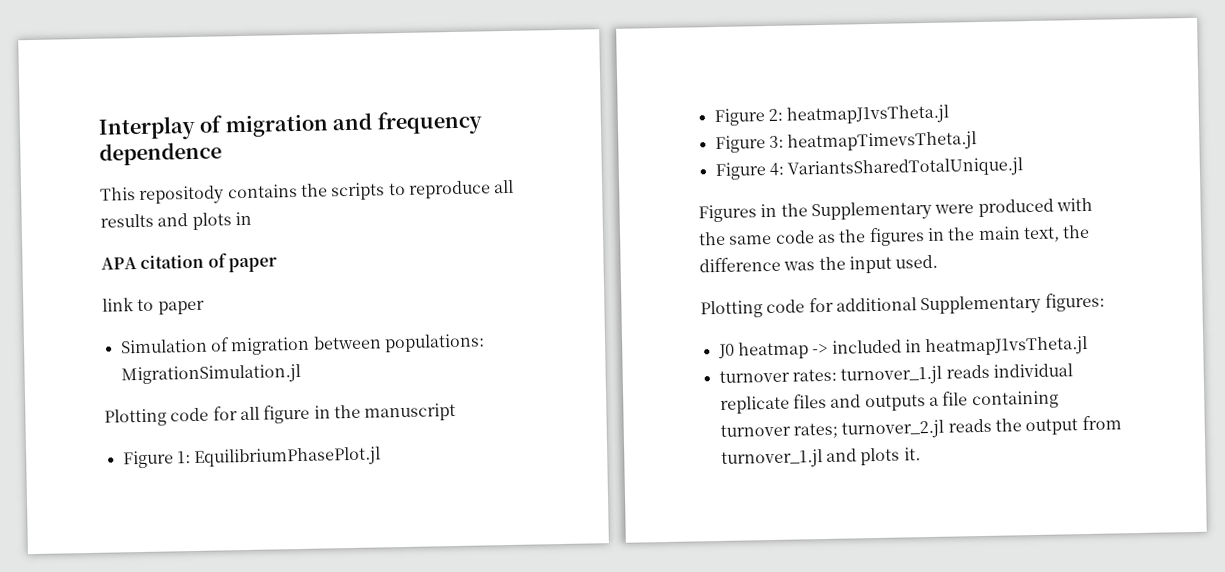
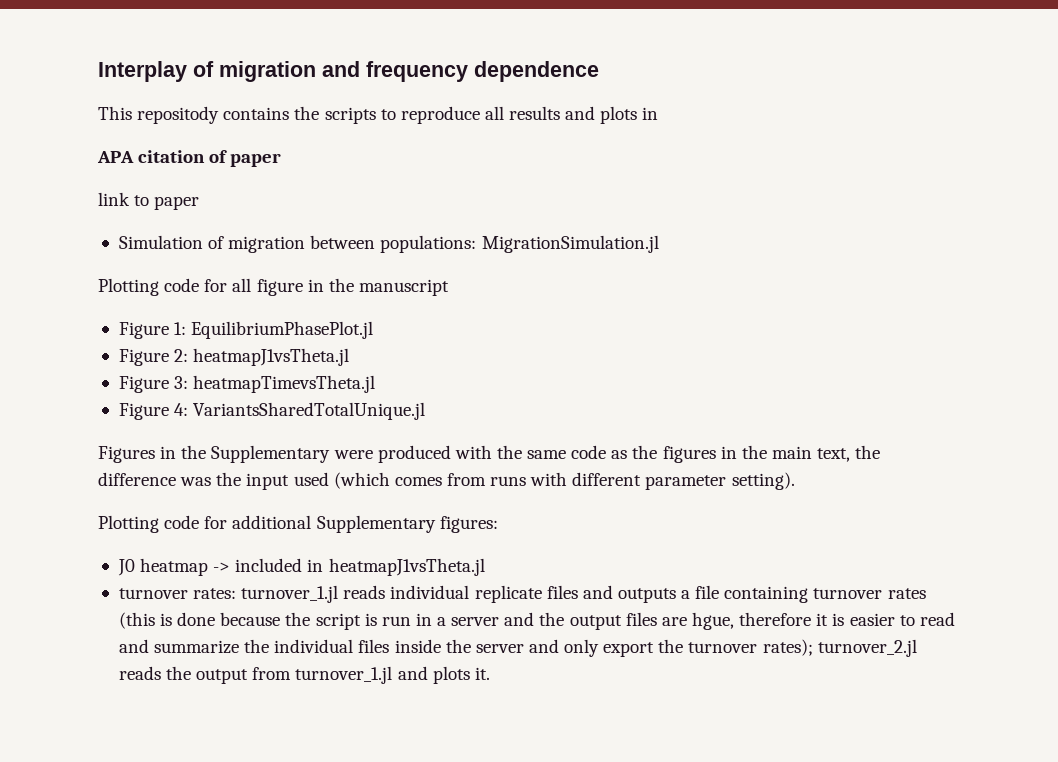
[895,254,939,269] used. -> [293,472,795,490] used (which comes from runs with different parameter setting).
[792,422,838,439] rates; -> [887,588,926,599] [118,612,955,630] [118,639,813,657] rates (this is done because the script is run in a server and the output files are hgue, therefore it is easier to read and summarize the individual files inside the server and only export the turnover rates);

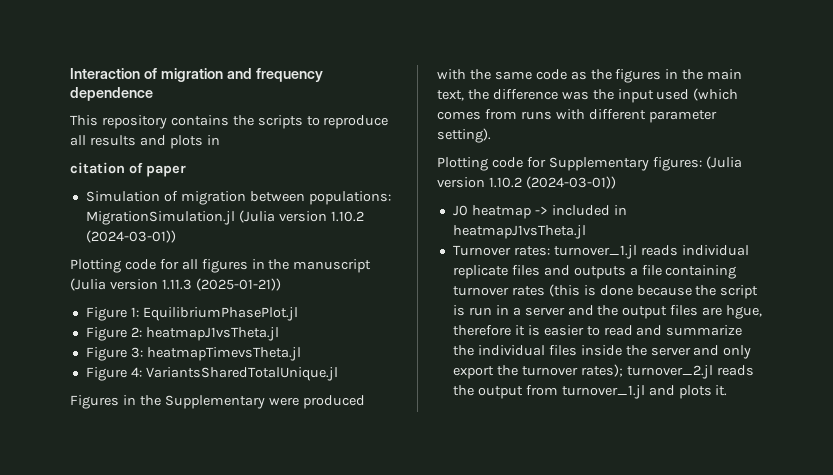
[98,61,187,82] Interplay -> [70,68,140,79] Interaction
[137,106,220,124] repositody -> [101,115,167,129] repository
[97,151,134,163] APA -> (220, 140) none
[98,192,200,210] // link to paper -> (186, 171) none
(659, 244) none -> [238,210,364,223] [85,230,176,243] (Julia version 1.10.2 (2024-03-01))
[256,279,303,296] figure -> [201,259,248,273] figures
(449, 287) none -> [70,278,281,291] (Julia version 1.11.3 (2025-01-21))
[232,515,312,529] additional -> (546, 162) none
(498, 524) none -> [705,156,742,169] [437,176,616,189] (Julia version 1.10.2 (2024-03-01))
[118,588,188,599] turnover -> [452,245,511,256] Turnover

